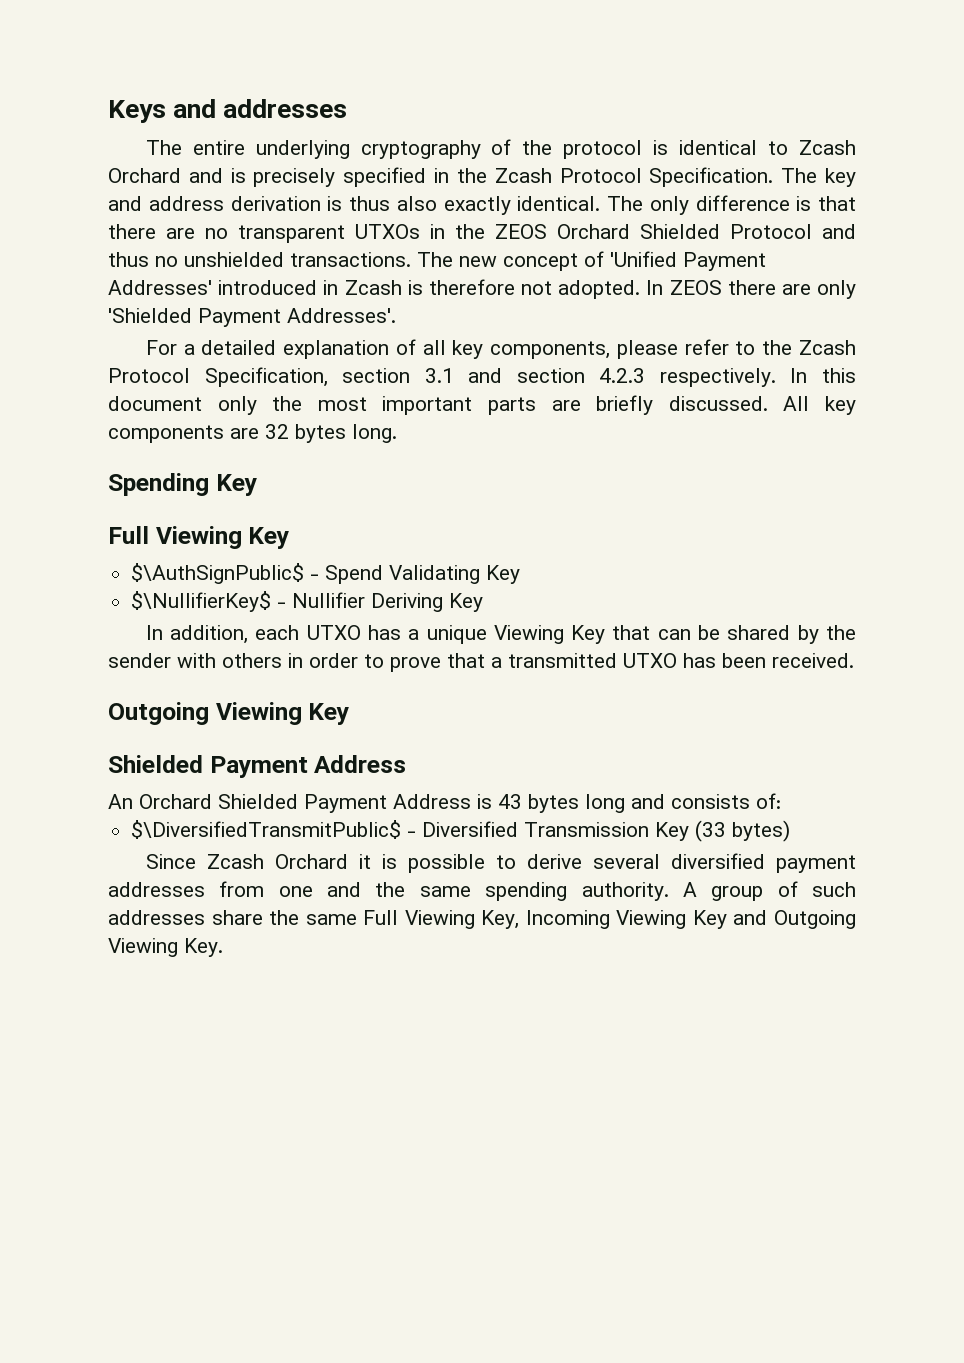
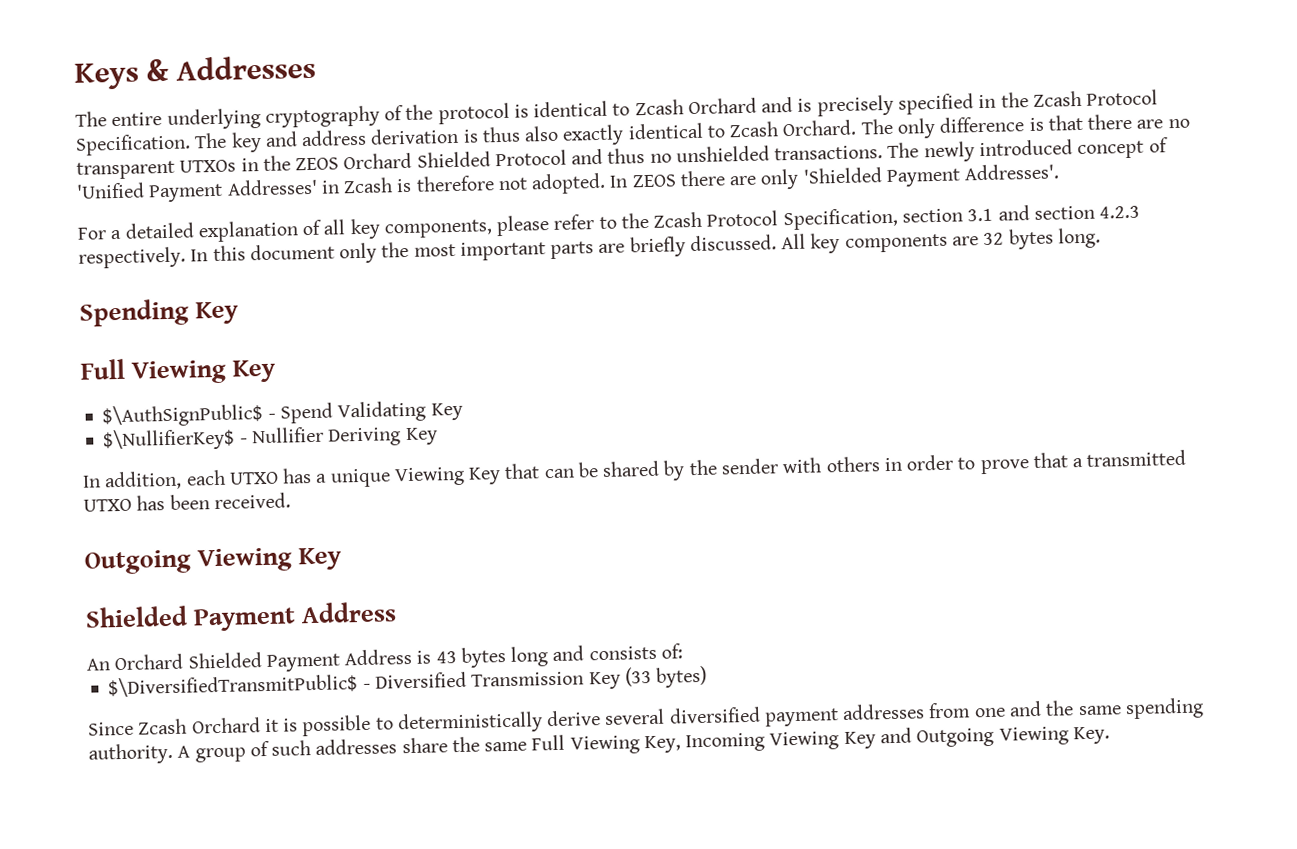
[173,99,348,118] and addresses -> [146,54,317,82] & Addresses
[517,196,601,211] identical. -> [627,119,858,140] identical to Zcash Orchard.
[459,256,497,267] new -> [923,139,1073,163] newly introduced
[218,280,318,295] introduced -> (318, 187) none
(516, 862) none -> [396,711,543,735] deterministically

